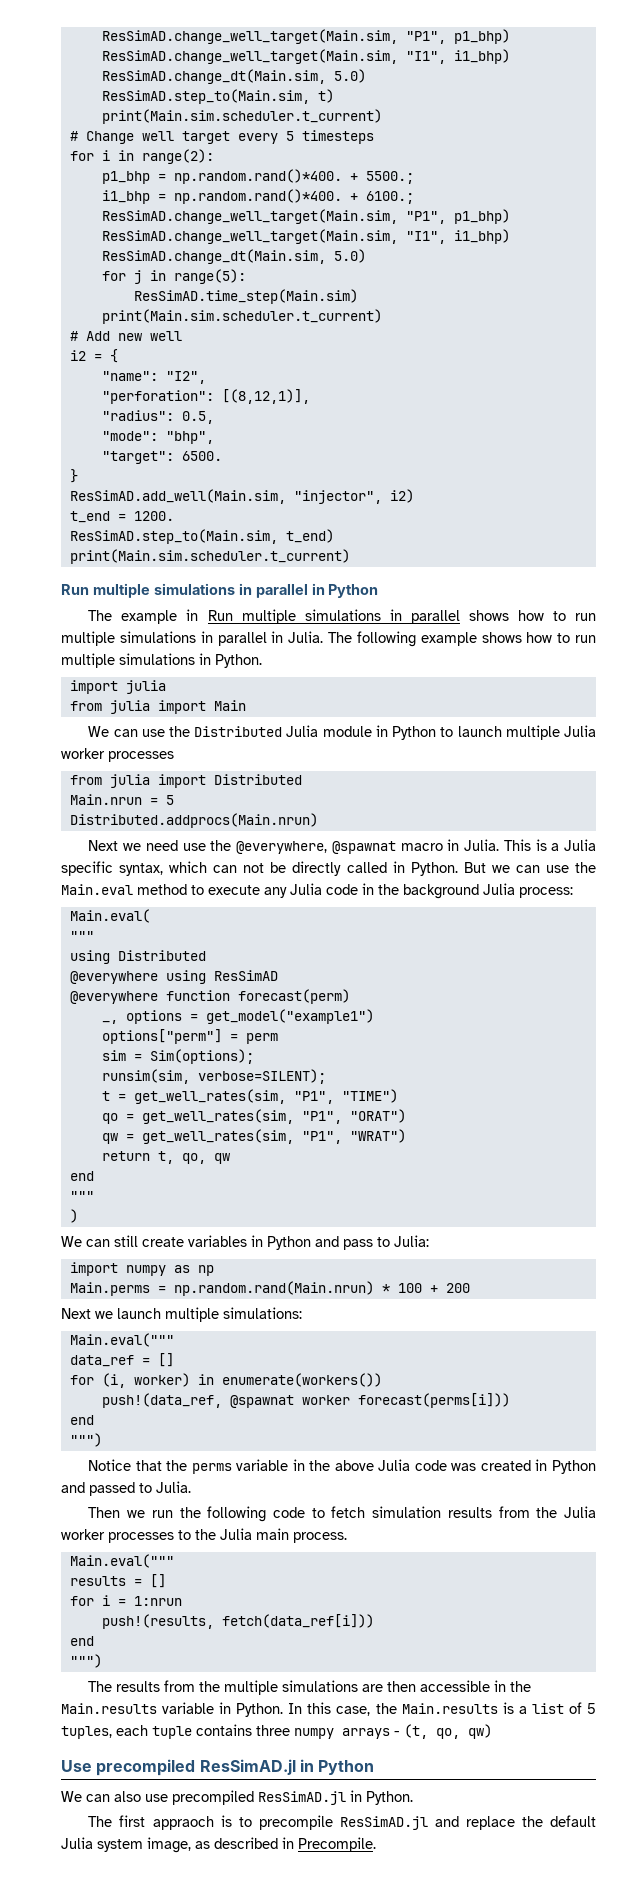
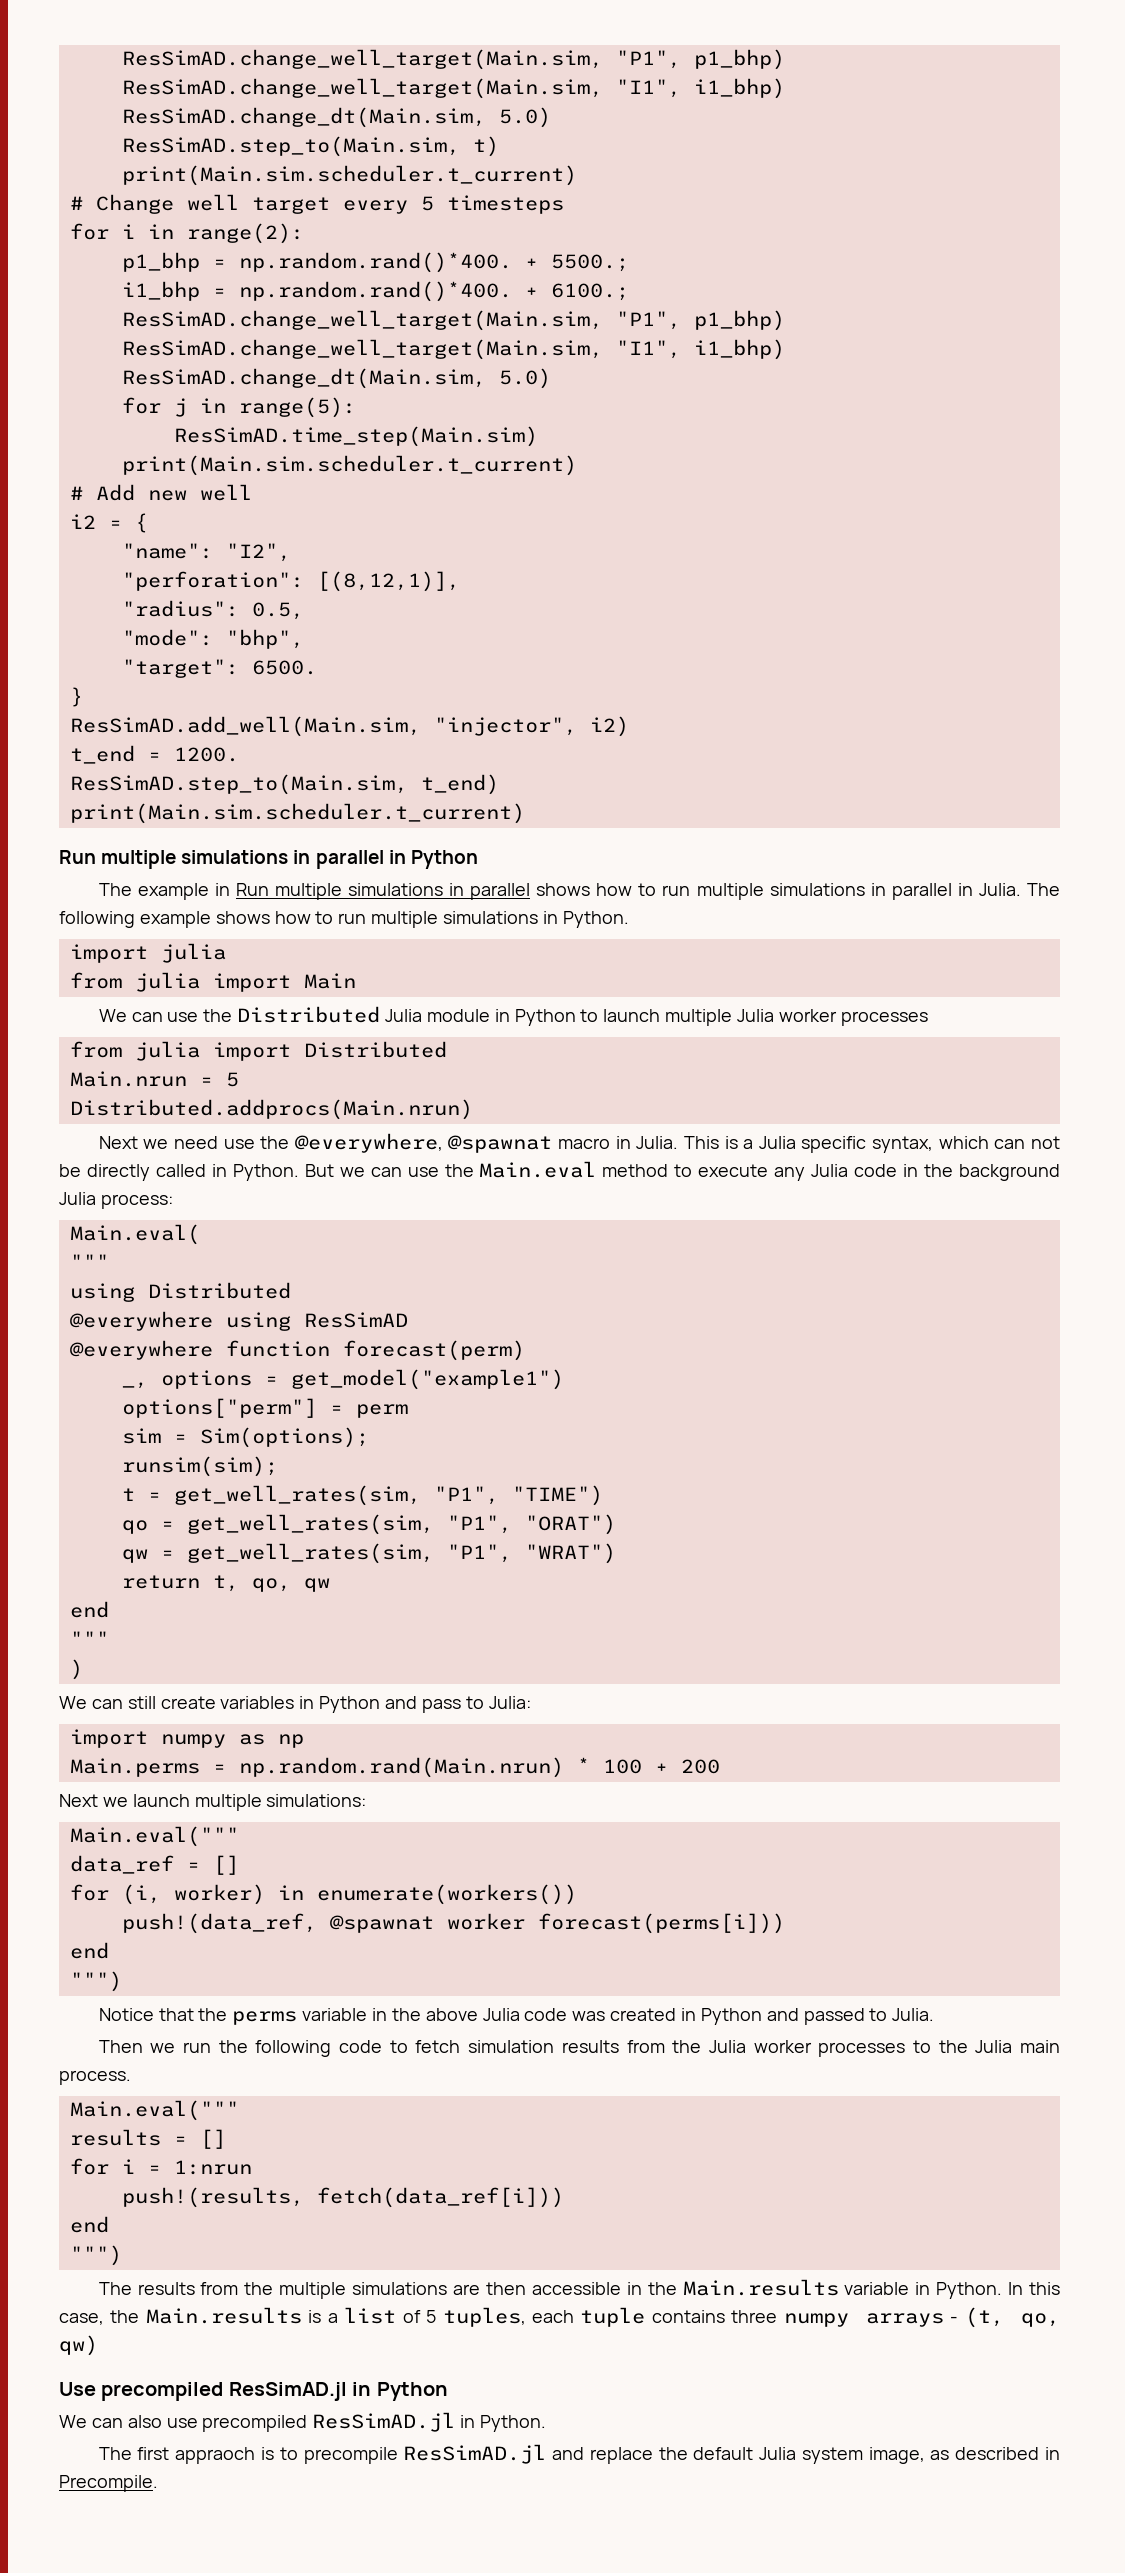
[101,1069,326,1084] runsim(sim, verbose=SILENT); -> [121,1456,278,1477] runsim(sim);

